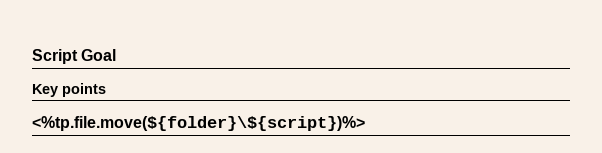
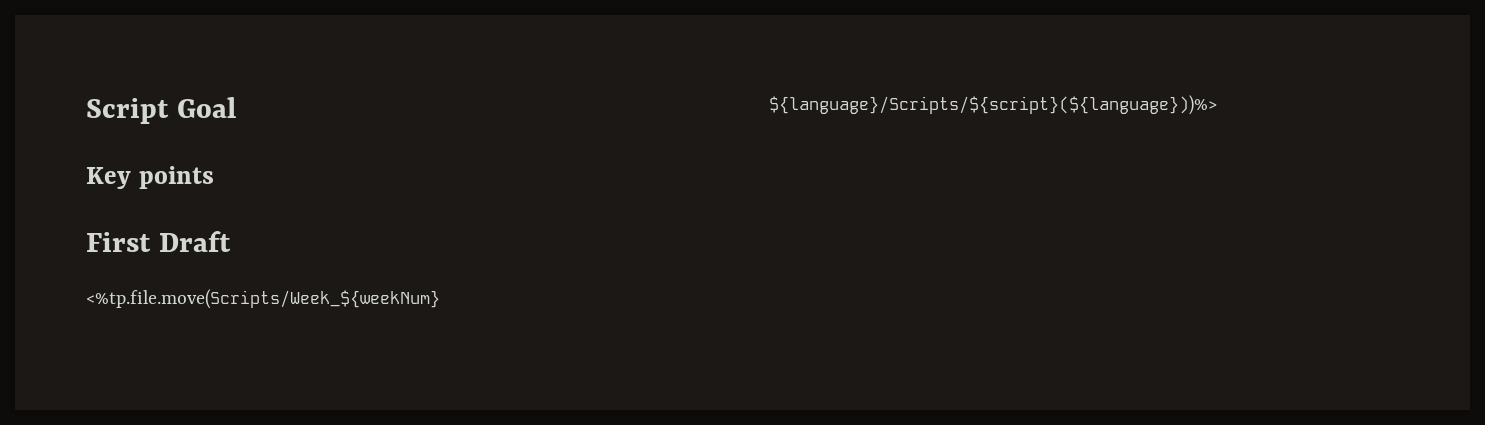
[32,116,365,131] <%tp.file.move(${folder}\${script})%> -> [86,231,231,252] [86,289,440,309] [769,95,1217,115] First Draft // <%tp.file.move(Scripts/Week_${weekNum} ${language}/Scripts/${script}(${language}))%>

